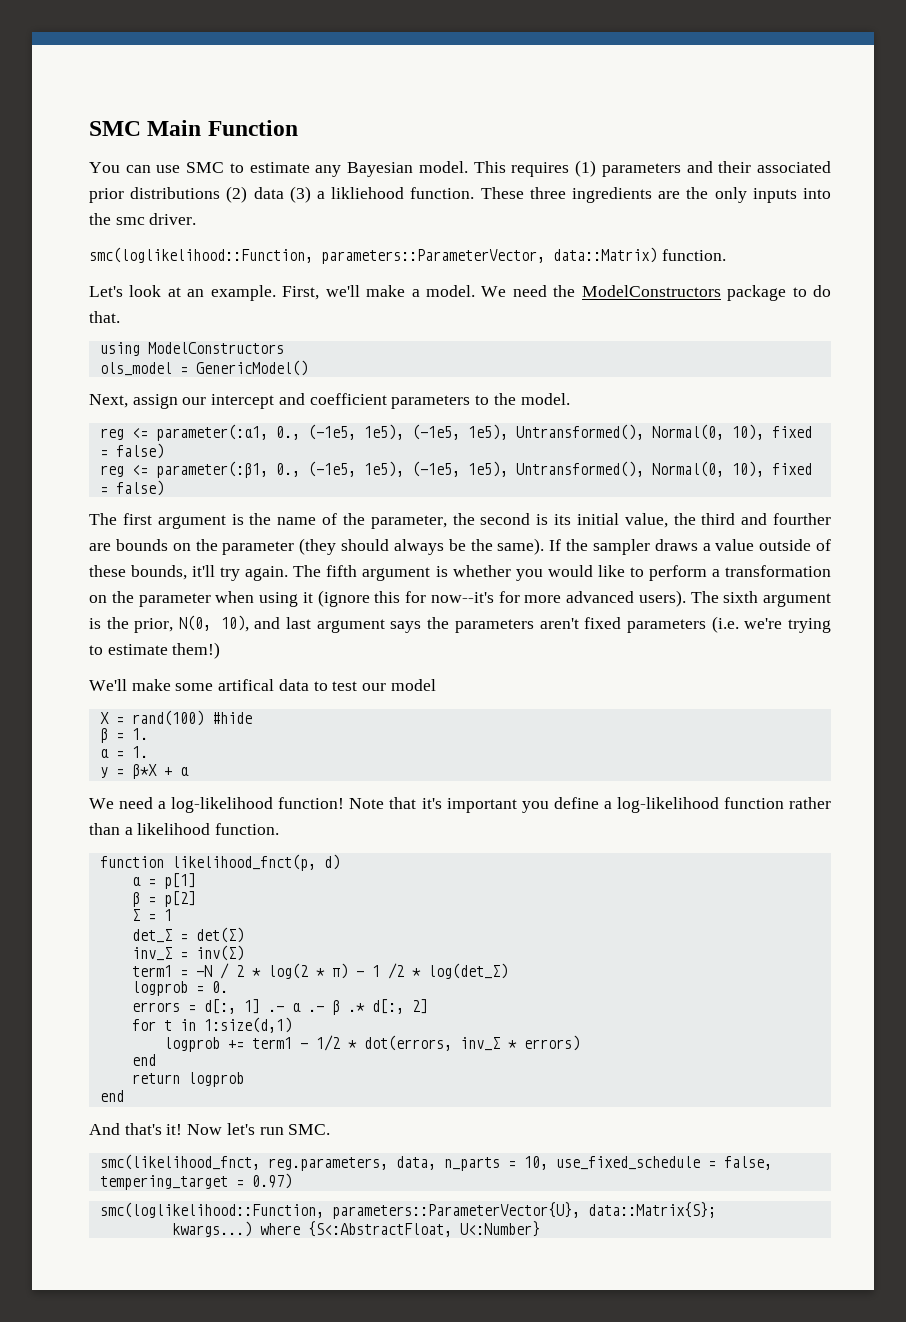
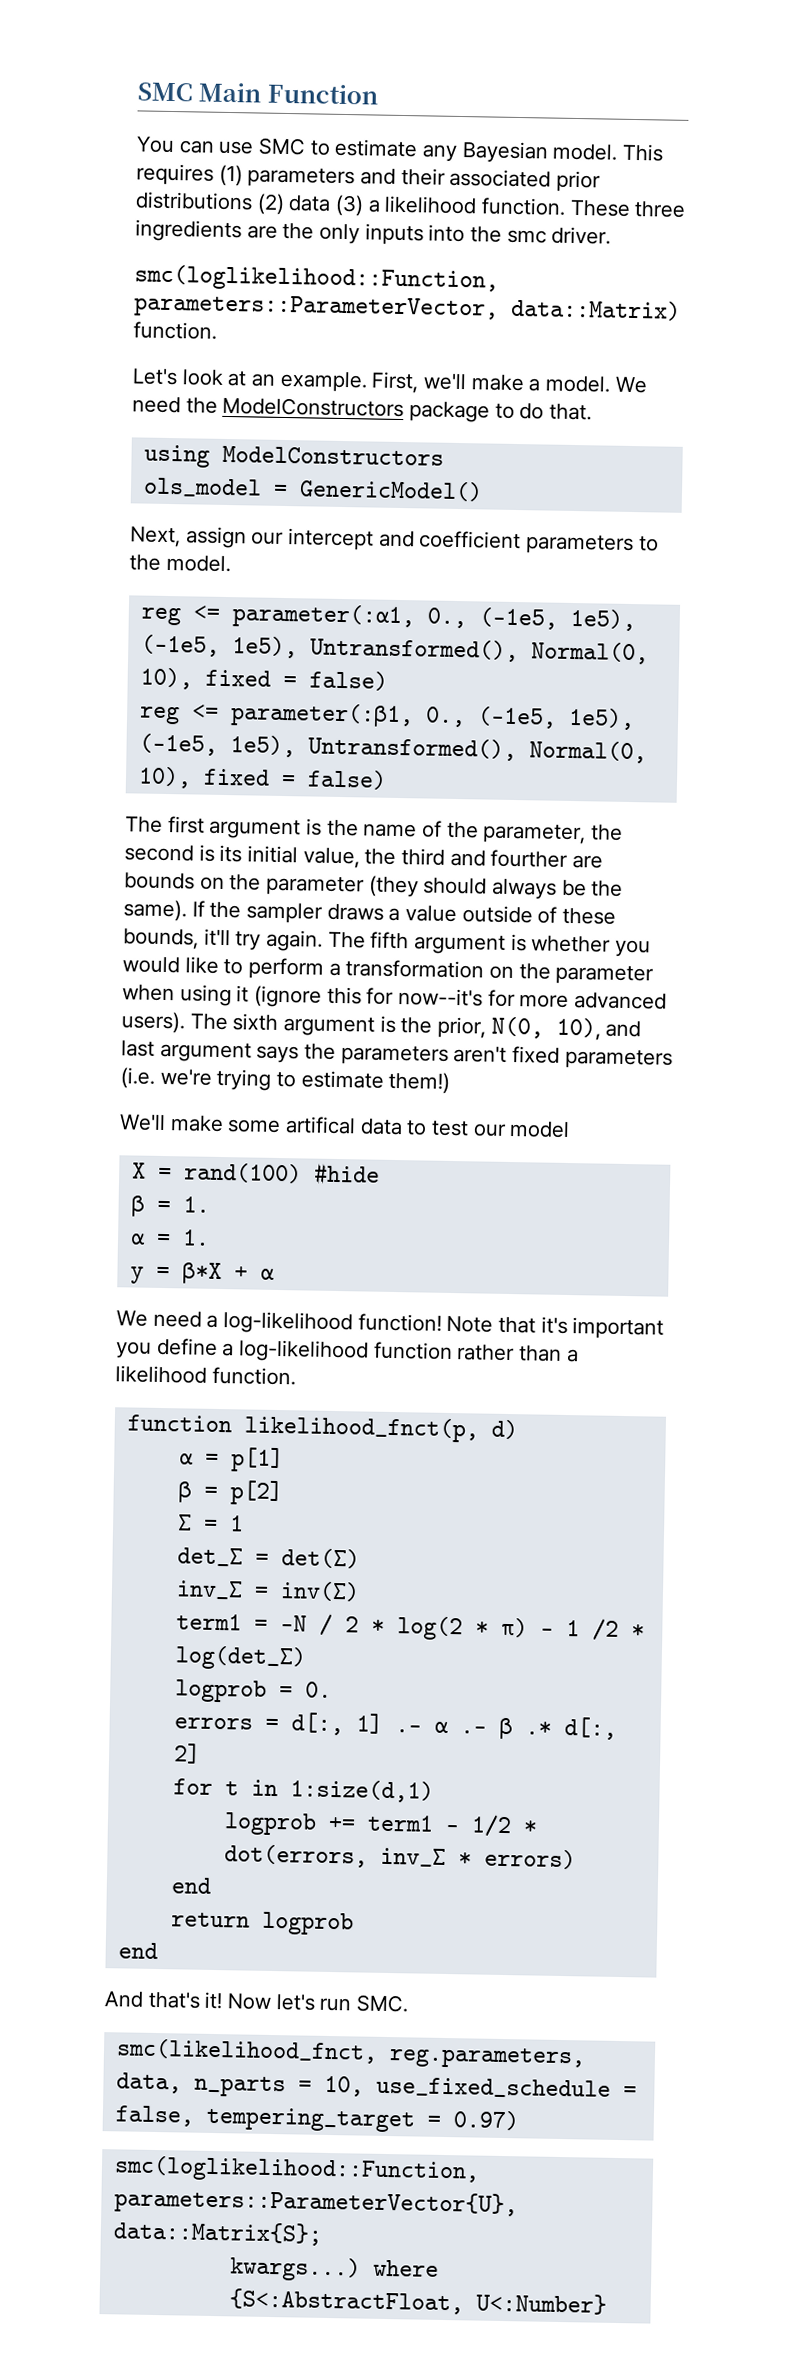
[331,187,405,199] likliehood -> [384,195,478,215] likelihood

